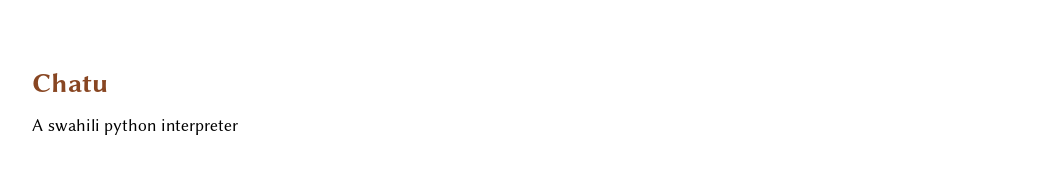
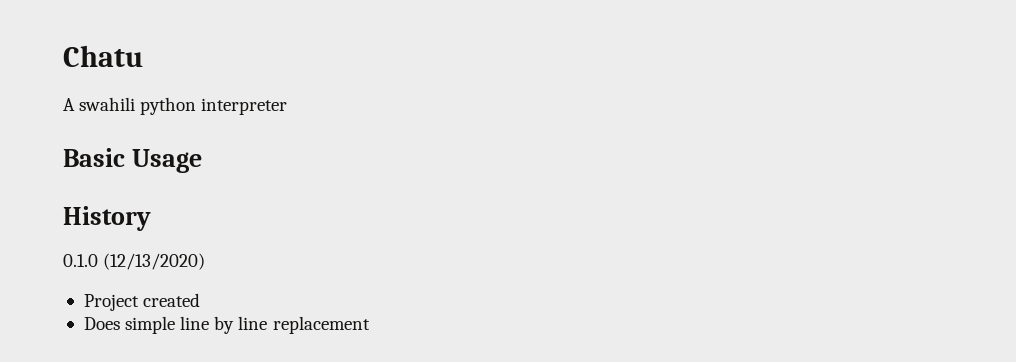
(239, 127) none -> [63,148,202,173] [63,206,151,231] [63,253,206,270] [83,293,201,311] [83,316,370,334] // Basic Usage // History // 0.1.0 (12/13/2020) // Project created // Does simple line by line replacement

